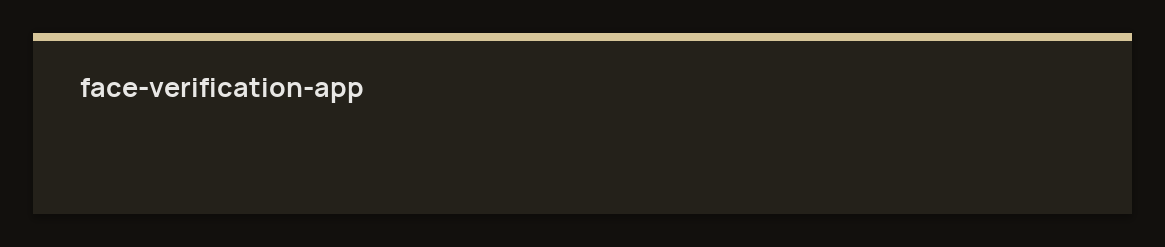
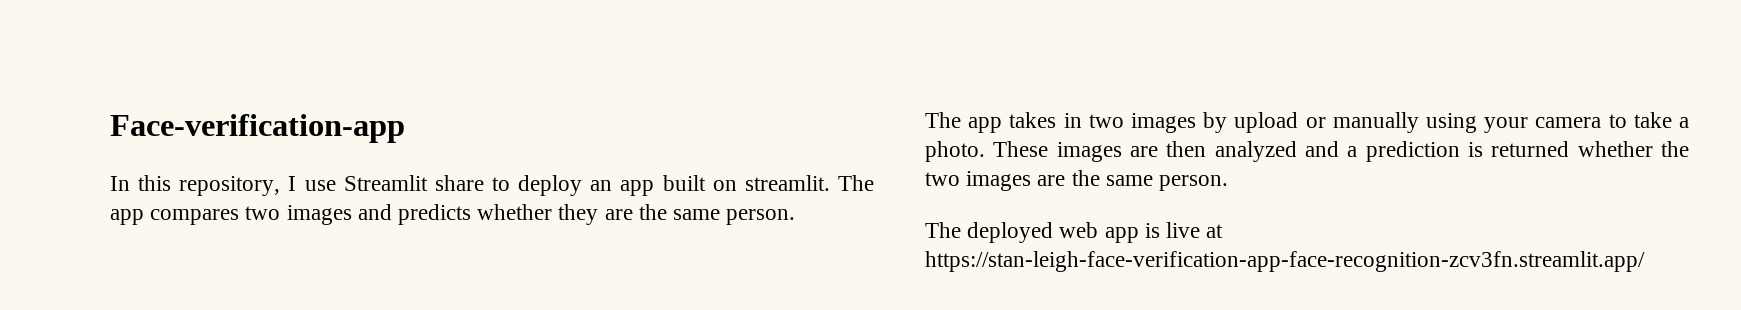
[80,78,364,103] face-verification-app -> [110,114,405,143] [110,175,874,196] [110,204,796,225] [925,112,1689,133] [925,141,1689,162] [925,170,1229,191] [925,222,1224,243] [925,251,1645,272] Face-verification-app // In this repository, I use Streamlit share to deploy an app built on streamlit. The app compares two images and predicts whether they are the same person. // The app takes in two images by upload or manually using your camera to take a photo. These images are then analyzed and a prediction is returned whether the two images are the same person. // The deployed web app is live at https://stan-leigh-face-verification-app-face-recognition-zcv3fn.streamlit.app/

